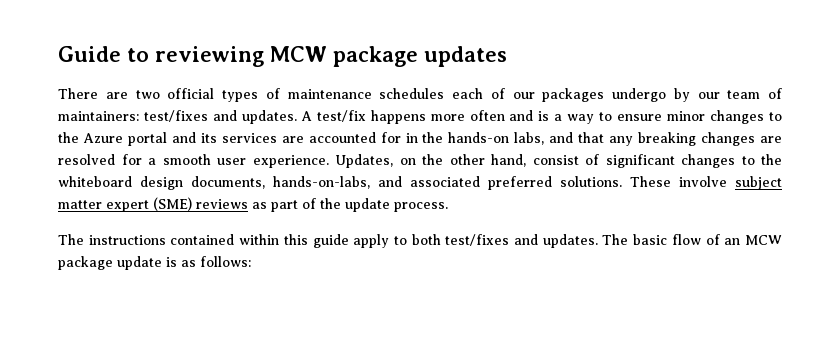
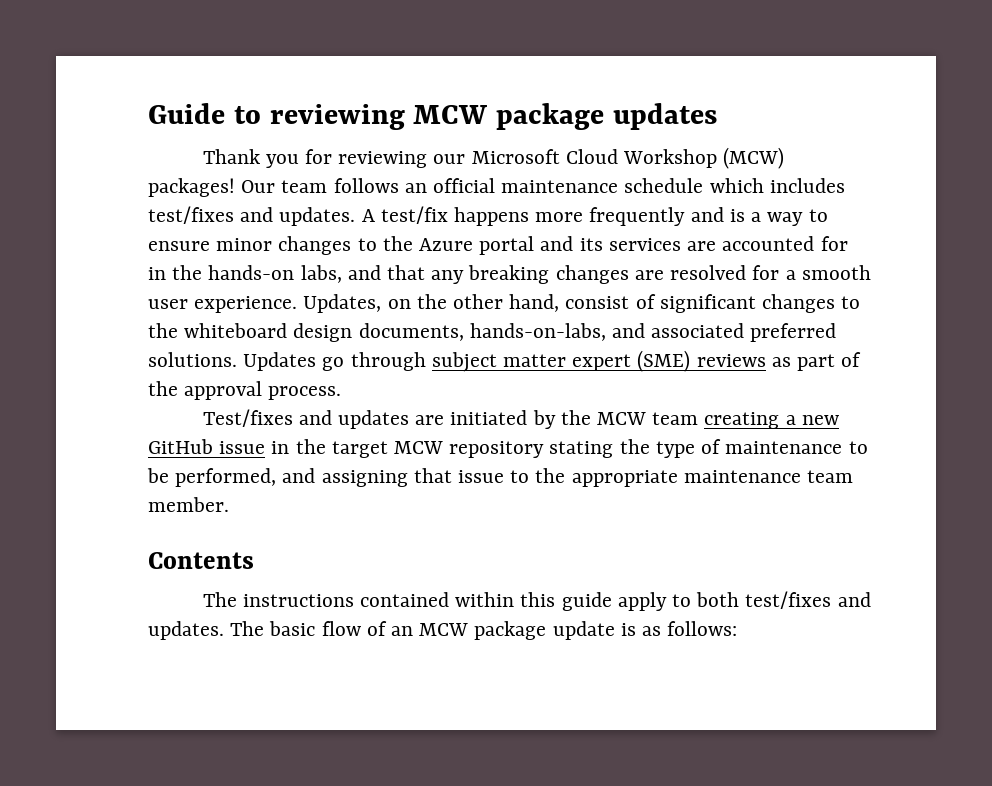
[58,88,782,102] [58,111,139,121] There are two official types of maintenance schedules each of our packages undergo by our team of maintainers: -> [202,147,785,169] [148,178,845,197] Thank you for reviewing our Microsoft Cloud Workshop (MCW) packages! Our team follows an official maintenance schedule which includes
[469,110,505,121] often -> [589,207,686,226] frequently
[630,176,727,187] These involve -> [243,352,426,371] Updates go through
[345,198,390,212] update -> [184,381,263,400] approval
(448, 207) none -> [202,409,839,429] [148,439,868,458] [147,468,854,487] [148,497,229,512] [148,552,254,569] // Test/fixes and updates are initiated by the MCW team creating a new GitHub issue in the target MCW repository stating the type of maintenance to be performed, and assigning that issue to the appropriate maintenance team member. // Contents

